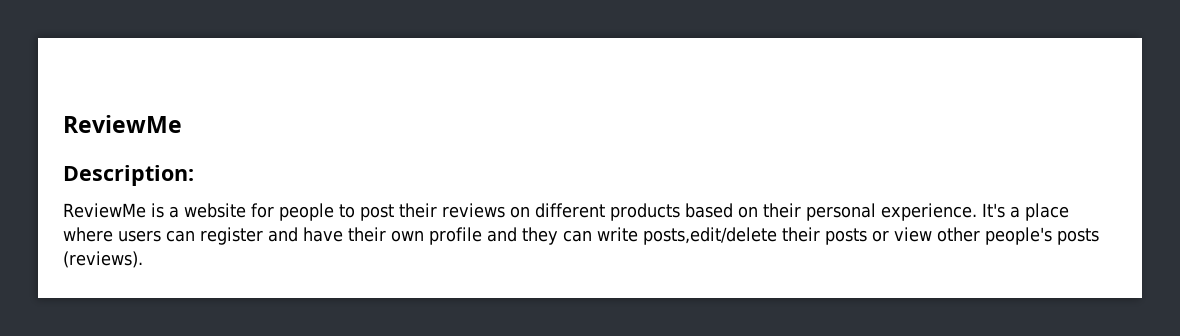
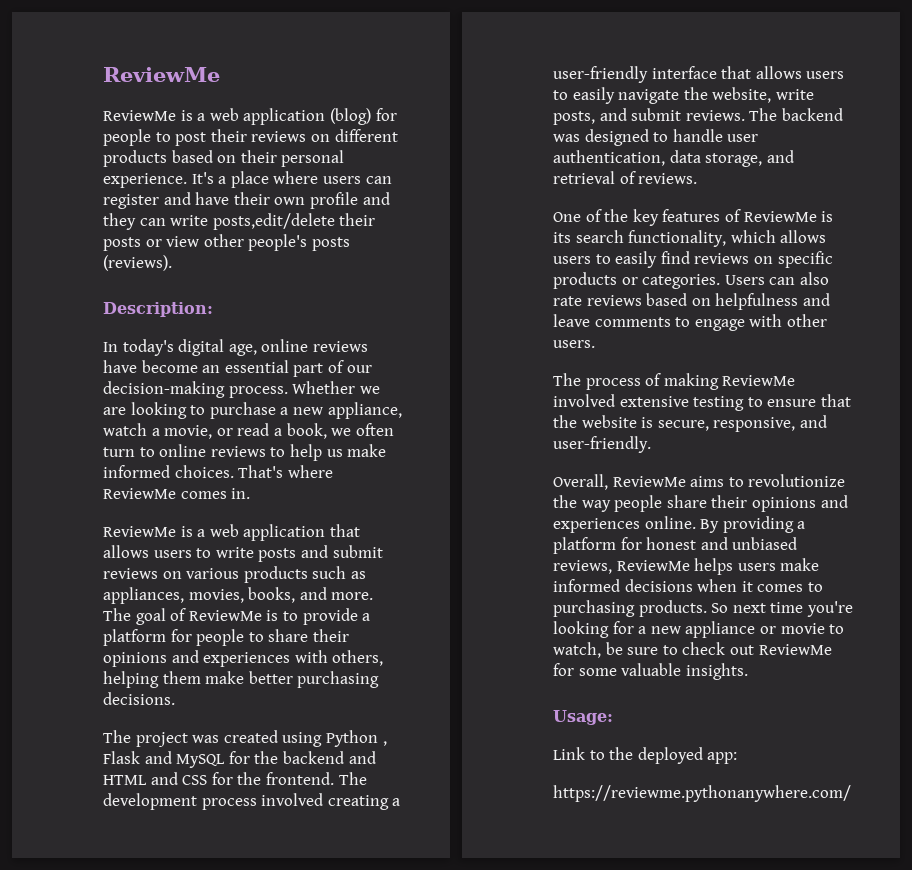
[63,115,182,133] [63,165,194,186] [63,203,246,218] ReviewMe // Description: // ReviewMe is a website -> [103,67,220,82] [103,108,371,125] ReviewMe // ReviewMe is a web application (blog)
(143, 259) none -> [103,302,213,317] [103,339,368,356] [103,360,372,377] [103,381,380,398] [103,402,402,419] [103,423,394,439] [103,444,387,461] [103,465,333,478] [103,488,251,499] [103,524,360,541] [103,545,383,562] [103,566,366,583] [103,587,374,604] [103,608,371,625] [103,629,349,646] [103,650,384,667] [103,671,380,688] [103,692,175,705] [103,730,387,747] [103,751,376,768] [103,772,367,785] [103,793,401,810] [553,66,845,83] [553,87,814,104] [553,108,843,125] [553,129,759,146] [553,150,794,167] [553,171,698,184] [553,209,834,226] [553,230,827,247] [553,251,833,268] [553,272,829,289] [553,293,830,310] [553,314,827,331] [553,340,595,348] [553,373,796,390] [553,394,851,411] [553,415,827,432] [553,436,651,453] [553,474,846,490] [553,495,848,512] [553,516,806,533] [553,537,798,554] [553,558,820,575] [553,579,823,592] [553,600,853,617] [553,621,845,638] [553,642,832,658] [553,663,748,680] [553,710,613,725] [553,747,738,764] [553,785,851,802] // Description: // In today's digital age, online reviews have become an essential part of our decision-making process. Whether we are looking to purchase a new appliance, watch a movie, or read a book, we often turn to online reviews to help us make informed choices. That's where ReviewMe comes in. // ReviewMe is a web application that allows users to write posts and submit reviews on various products such as appliances, movies, books, and more. The goal of ReviewMe is to provide a platform for people to share their opinions and experiences with others, helping them make better purchasing decisions. // The project was created using Python , Flask and MySQL for the backend and HTML and CSS for the frontend. The development process involved creating a user-friendly interface that allows users to easily navigate the website, write posts, and submit reviews. The backend was designed to handle user authentication, data storage, and retrieval of reviews. // One of the key features of ReviewMe is its search functionality, which allows users to easily find reviews on specific products or categories. Users can also rate reviews based on helpfulness and leave comments to engage with other users. // The process of making ReviewMe involved extensive testing to ensure that the website is secure, responsive, and user-friendly. // Overall, ReviewMe aims to revolutionize the way people share their opinions and experiences online. By providing a platform for honest and unbiased reviews, ReviewMe helps users make informed decisions when it comes to purchasing products. So next time you're looking for a new appliance or movie to watch, be sure to check out ReviewMe for some valuable insights. // Usage: // Link to the deployed app: // https://reviewme.pythonanywhere.com/

